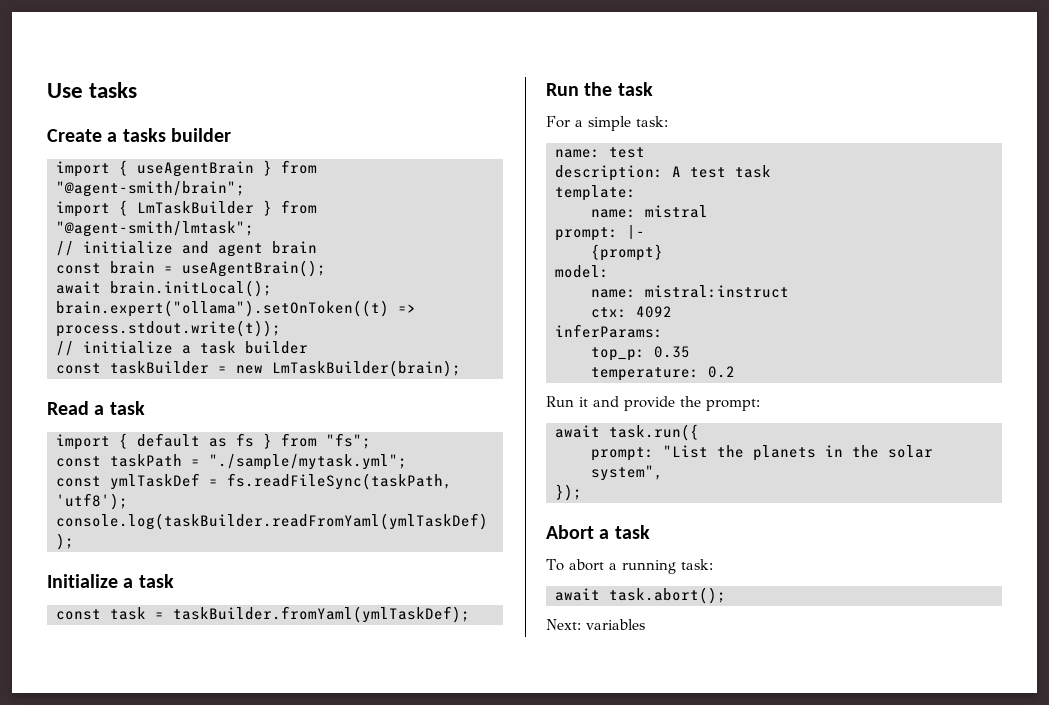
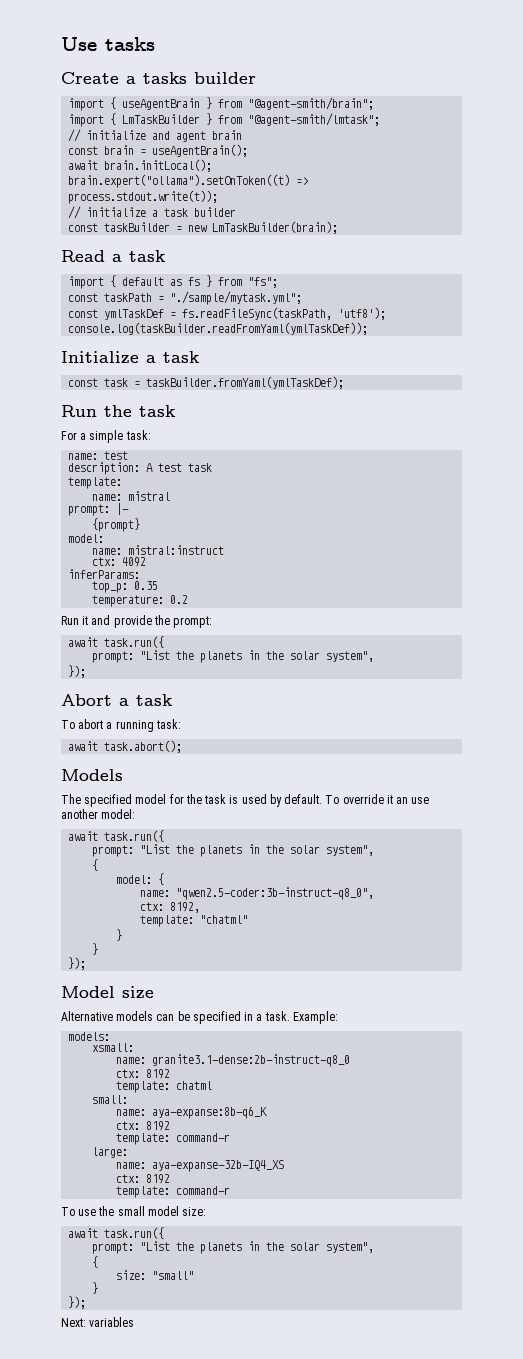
(726, 595) none -> [61,769,123,781] [61,794,430,807] [61,809,136,819] [68,830,165,842] [92,844,375,857] [92,859,99,871] [116,873,165,885] [140,887,375,900] [140,902,201,913] [140,915,249,927] [116,929,123,941] [92,943,99,955] [68,957,87,970] [61,986,154,999] [61,1011,338,1024] [68,1032,111,1041] [92,1043,135,1052] [116,1054,351,1067] [116,1069,171,1079] [116,1081,213,1093] [92,1095,129,1104] [116,1106,268,1119] [116,1121,171,1131] [116,1133,231,1145] [92,1147,129,1158] [116,1160,285,1172] [116,1174,171,1184] [116,1186,231,1198] [61,1206,207,1216] [68,1227,165,1239] [92,1241,375,1254] [92,1256,99,1268] [116,1270,195,1280] [92,1282,99,1294] [68,1296,87,1309] // Models // The specified model for the task is used by default. To override it an use another model: // await task.run({ // prompt: "List the planets in the solar system", // { // model: { // name: "qwen2.5-coder:3b-instruct-q8_0", // ctx: 8192, // template: "chatml" // } // } // }); // Model size // Alternative models can be specified in a task. Example: // models: // xsmall: // name: granite3.1-dense:2b-instruct-q8_0 // ctx: 8192 // template: chatml // small: // name: aya-expanse:8b-q6_K // ctx: 8192 // template: command-r // large: // name: aya-expanse-32b-IQ4_XS // ctx: 8192 // template: command-r // To use the small model size: // await task.run({ // prompt: "List the planets in the solar system", // { // size: "small" // } // });

